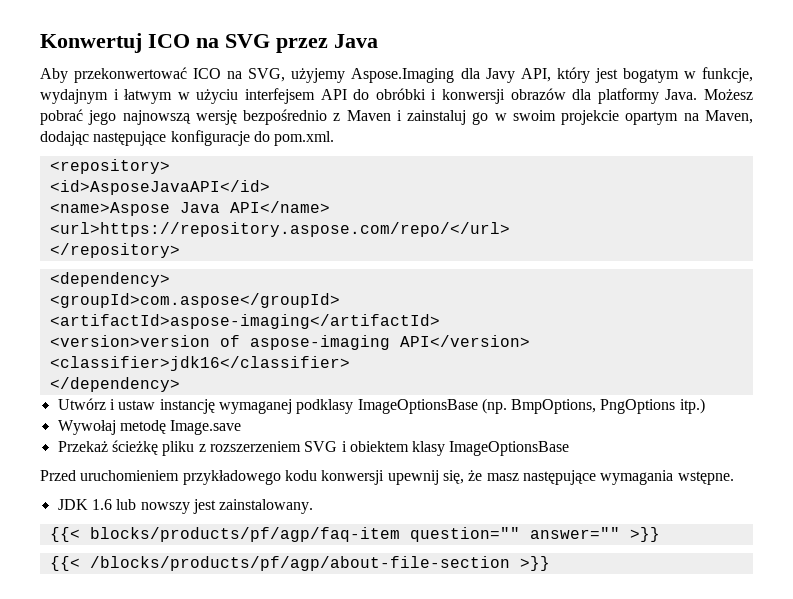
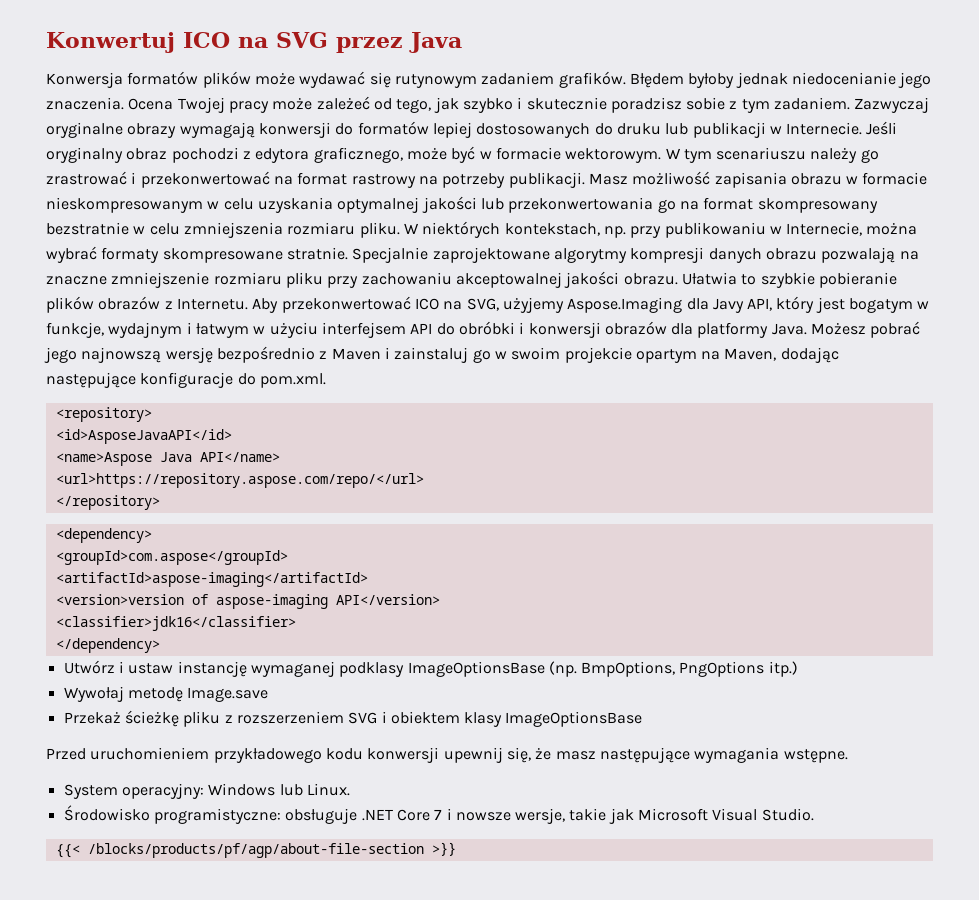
(378, 41) none -> [46,71,932,88] [46,96,930,113] [46,121,898,138] [46,146,879,163] [46,171,928,188] [46,196,878,213] [46,221,918,238] [46,246,919,263] [46,271,897,288] [46,296,248,313] Konwersja formatów plików może wydawać się rutynowym zadaniem grafików. Błędem byłoby jednak niedocenianie jego znaczenia. Ocena Twojej pracy może zależeć od tego, jak szybko i skutecznie poradzisz sobie z tym zadaniem. Zazwyczaj oryginalne obrazy wymagają konwersji do formatów lepiej dostosowanych do druku lub publikacji w Internecie. Jeśli oryginalny obraz pochodzi z edytora graficznego, może być w formacie wektorowym. W tym scenariuszu należy go zrastrować i przekonwertować na format rastrowy na potrzeby publikacji. Masz możliwość zapisania obrazu w formacie nieskompresowanym w celu uzyskania optymalnej jakości lub przekonwertowania go na format skompresowany bezstratnie w celu zmniejszenia rozmiaru pliku. W niektórych kontekstach, np. przy publikowaniu w Internecie, można wybrać formaty skompresowane stratnie. Specjalnie zaprojektowane algorytmy kompresji danych obrazu pozwalają na znaczne zmniejszenie rozmiaru pliku przy zachowaniu akceptowalnej jakości obrazu. Ułatwia to szybkie pobieranie plików obrazów z Internetu.
[57,499,314,514] [49,527,660,542] JDK 1.6 lub nowszy jest zainstalowany. // {{< blocks/products/pf/agp/faq-item question="" answer="" >}} -> [63,783,350,799] [63,805,814,824] System operacyjny: Windows lub Linux. // Środowisko programistyczne: obsługuje .NET Core 7 i nowsze wersje, takie jak Microsoft Visual Studio.

